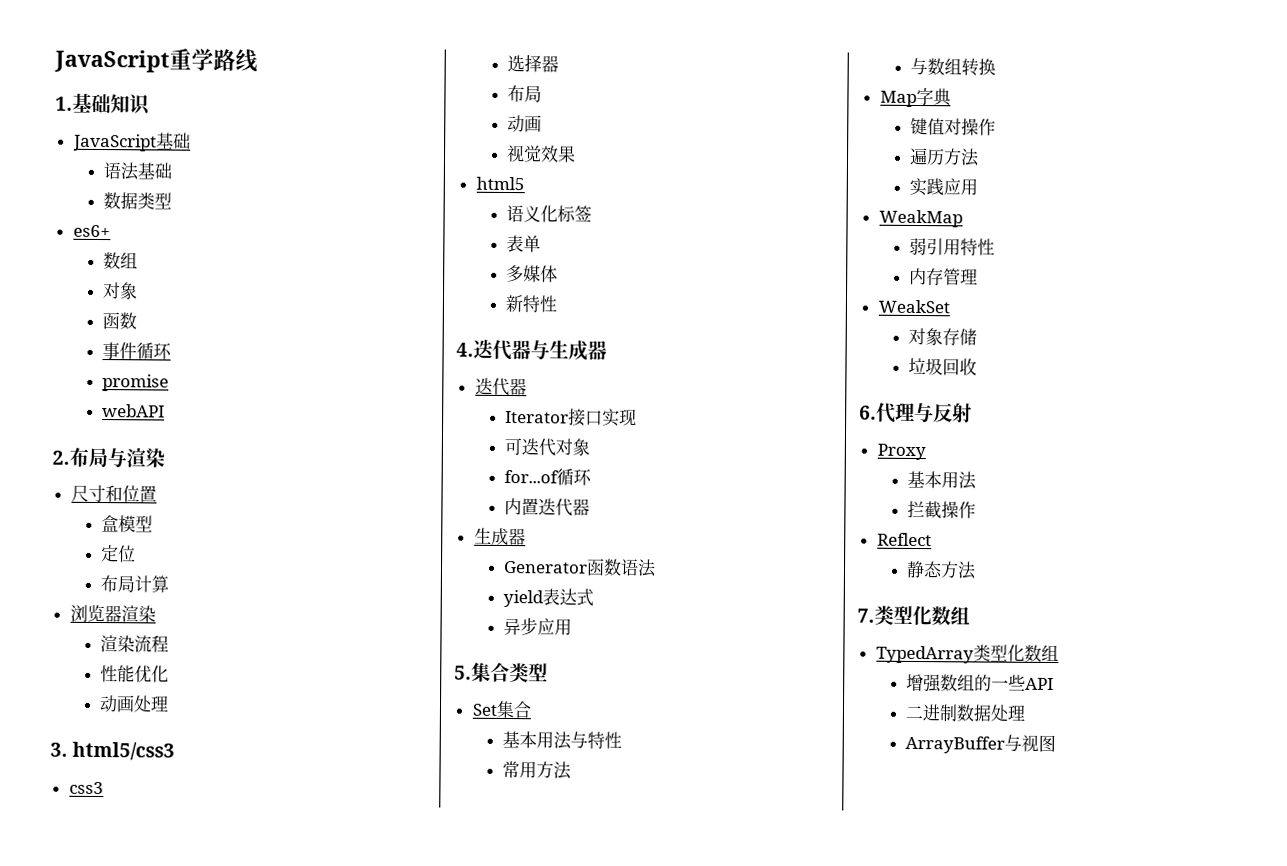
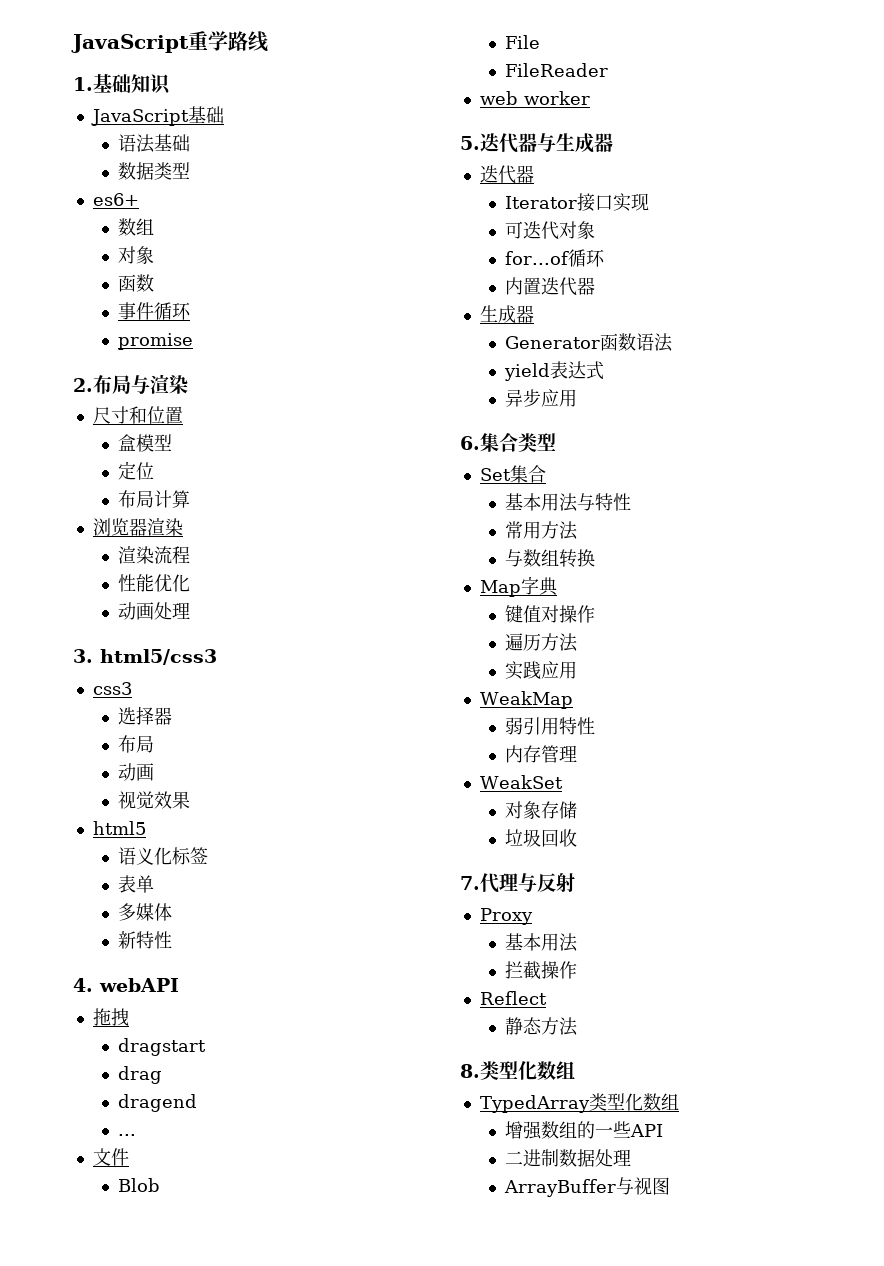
[102,404,166,418] // webAPI -> (194, 341) none
(474, 349) none -> [99,978,179,992] [92,1008,129,1026] [118,1038,207,1056] [118,1066,163,1084] [118,1094,198,1112] [118,1134,137,1136] [92,1148,129,1166] [118,1178,161,1192] [505,35,541,49] [505,63,609,77] [479,91,590,105] [460,136,480,150] webAPI // 拖拽 // dragstart // drag // dragend // ... // 文件 // Blob // File // FileReader // web worker // 5.
[454,665,472,680] 5. -> [460,436,480,450] 6.
[859,405,877,420] 6. -> [460,876,480,890] 7.
[857,608,875,623] 7. -> [460,1064,480,1078] 8.

